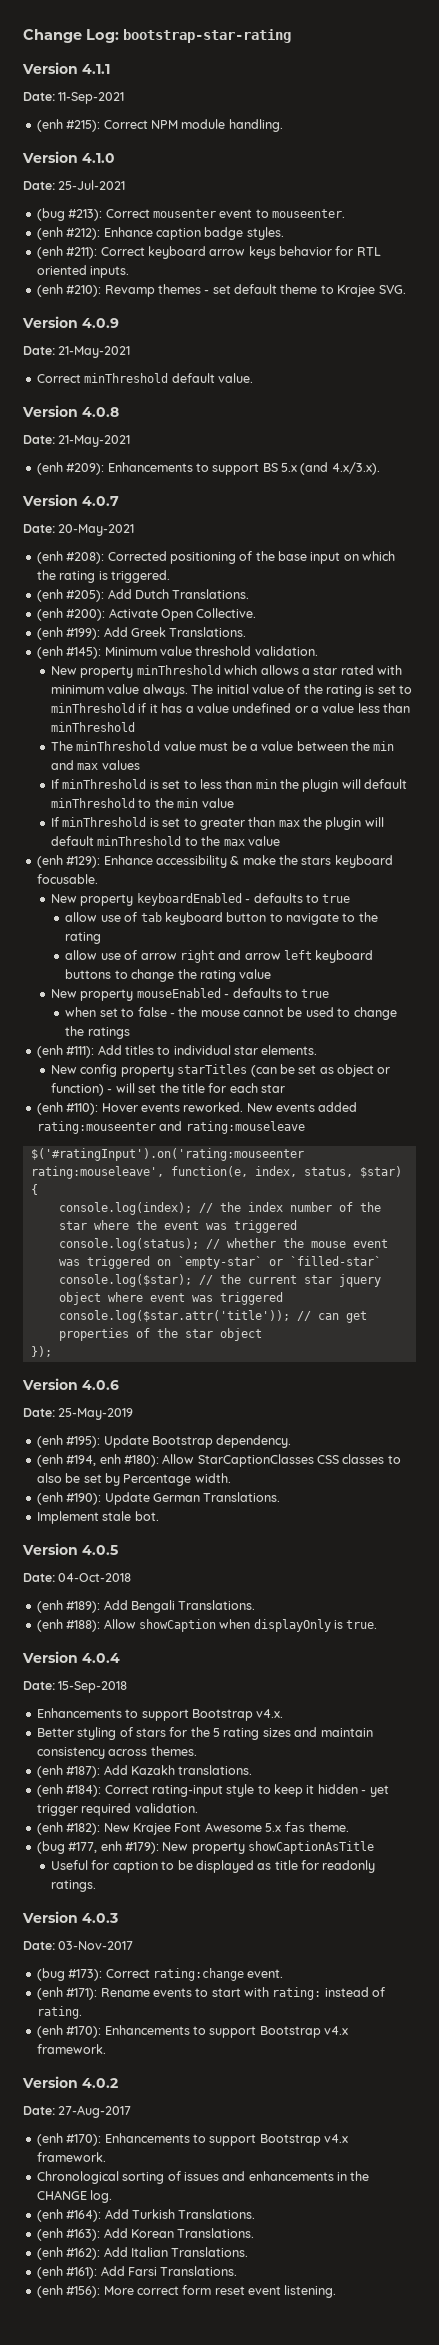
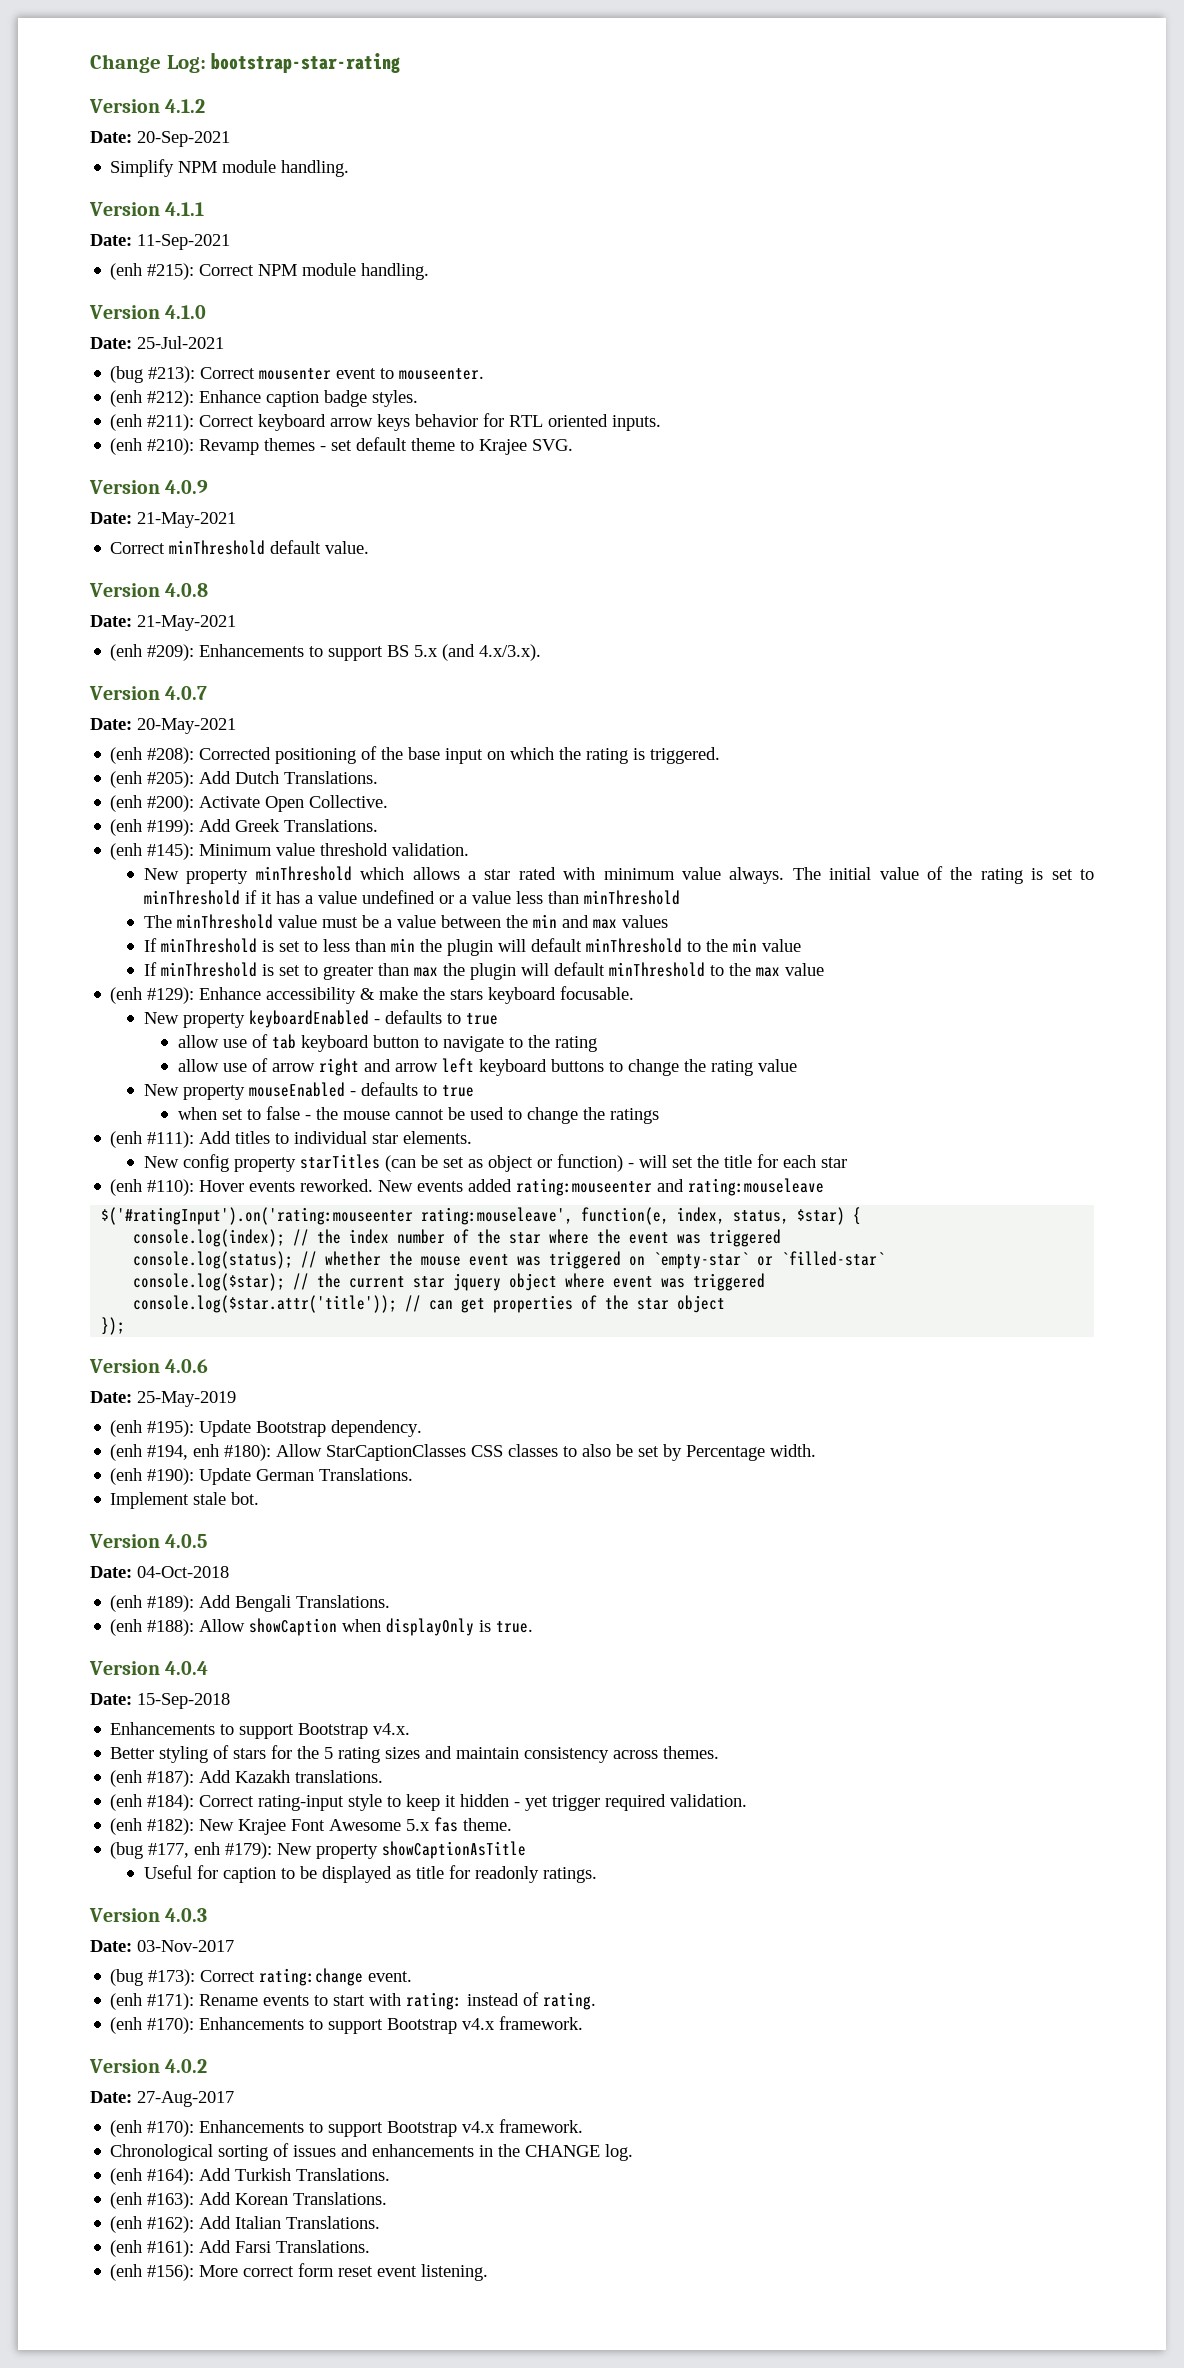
(291, 36) none -> [89,99,206,113] [90,131,230,147] [110,159,350,177] // Version 4.1.2 // Date: 20-Sep-2021 // Simplify NPM module handling.

